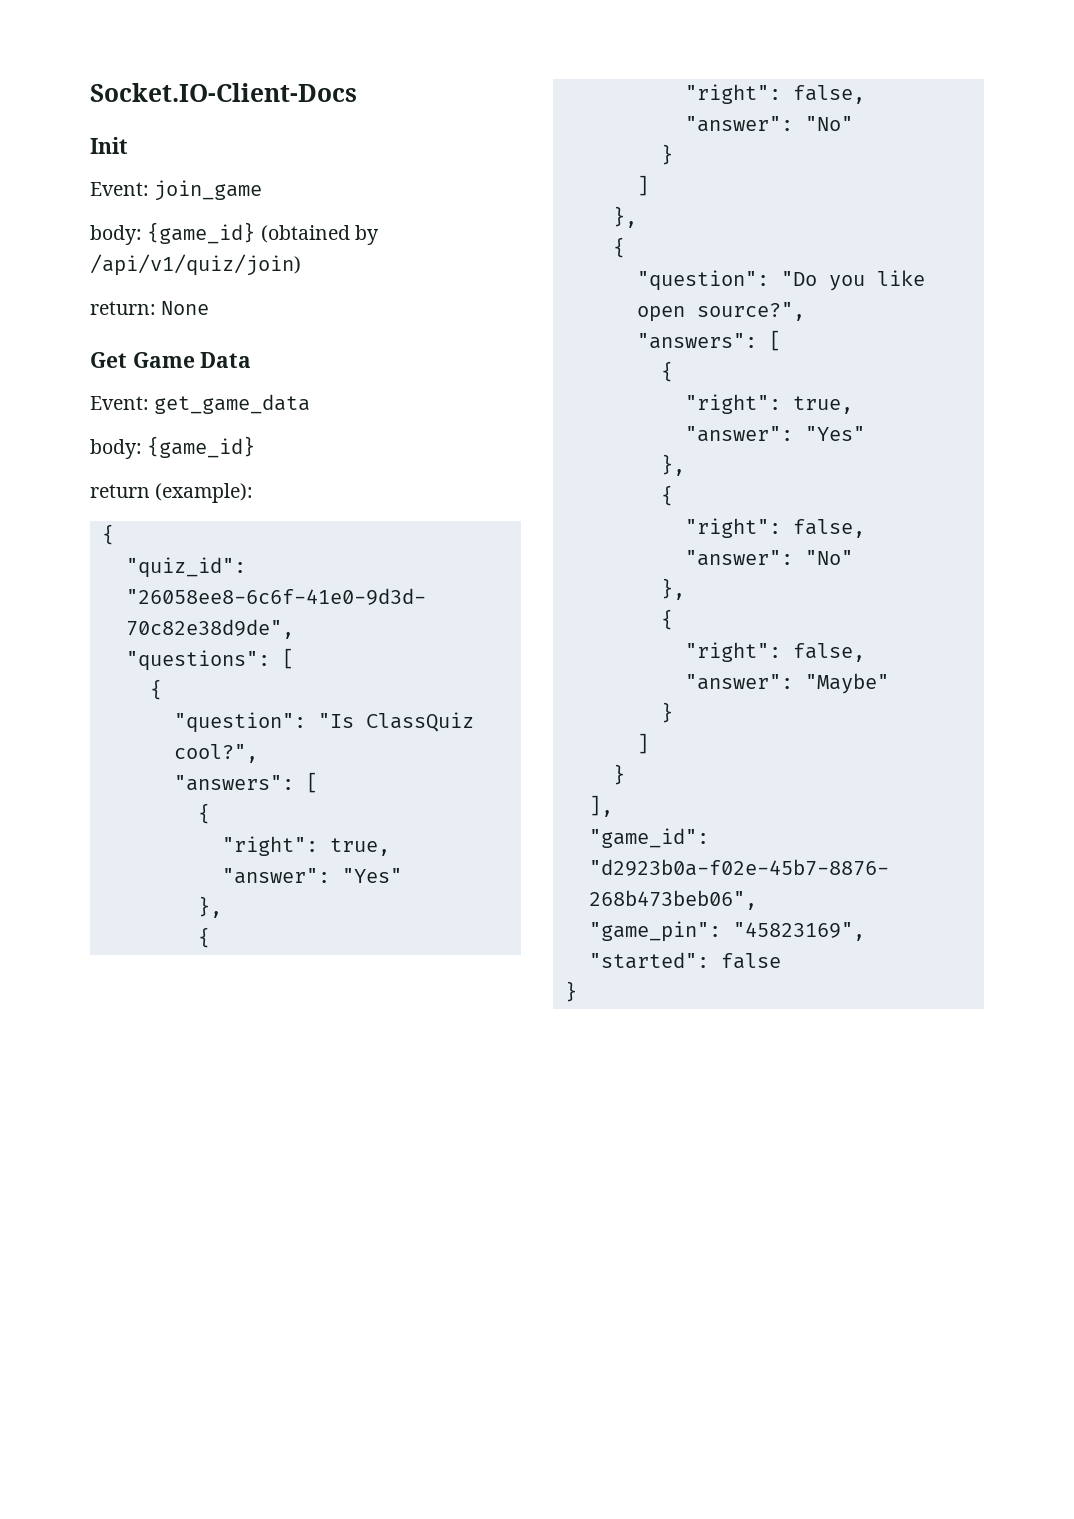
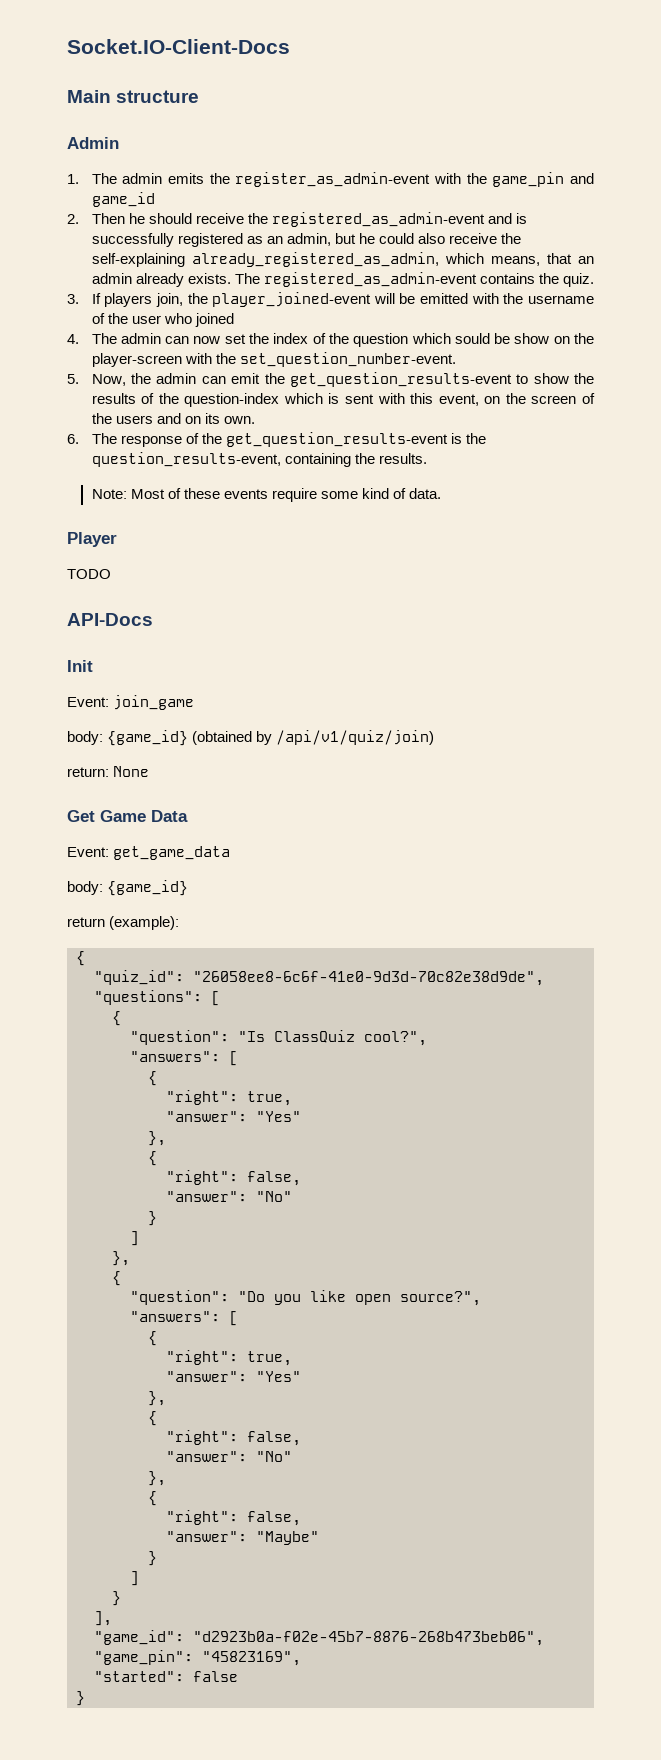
(357, 92) none -> [67,90,200,103] [67,137,119,149] [67,172,594,187] [91,192,155,207] [67,212,527,227] [91,233,522,247] [91,252,594,267] [91,272,594,287] [67,292,594,307] [91,313,234,327] [67,333,594,347] [91,352,456,367] [67,372,594,387] [91,393,596,407] [91,413,255,424] [67,432,486,447] [91,452,427,467] [91,488,442,502] [67,532,117,547] [67,569,111,579] [67,613,153,626] // Main structure // Admin // 1. The admin emits the register_as_admin-event with the game_pin and game_id // 2. Then he should receive the registered_as_admin-event and is successfully registered as an admin, but he could also receive the self-explaining already_registered_as_admin, which means, that an admin already exists. The registered_as_admin-event contains the quiz. // 3. If players join, the player_joined-event will be emitted with the username of the user who joined // 4. The admin can now set the index of the question which sould be show on the player-screen with the set_question_number-event. // 5. Now, the admin can emit the get_question_results-event to show the results of the question-index which is sent with this event, on the screen of the users and on its own. // 6. The response of the get_question_results-event is the question_results-event, containing the results. // Note: Most of these events require some kind of data. // Player // TODO // API-Docs

